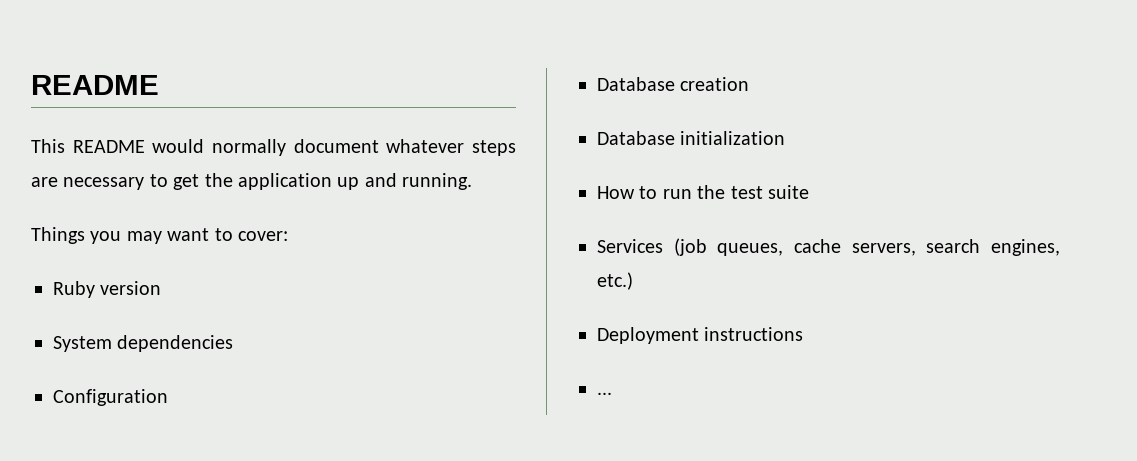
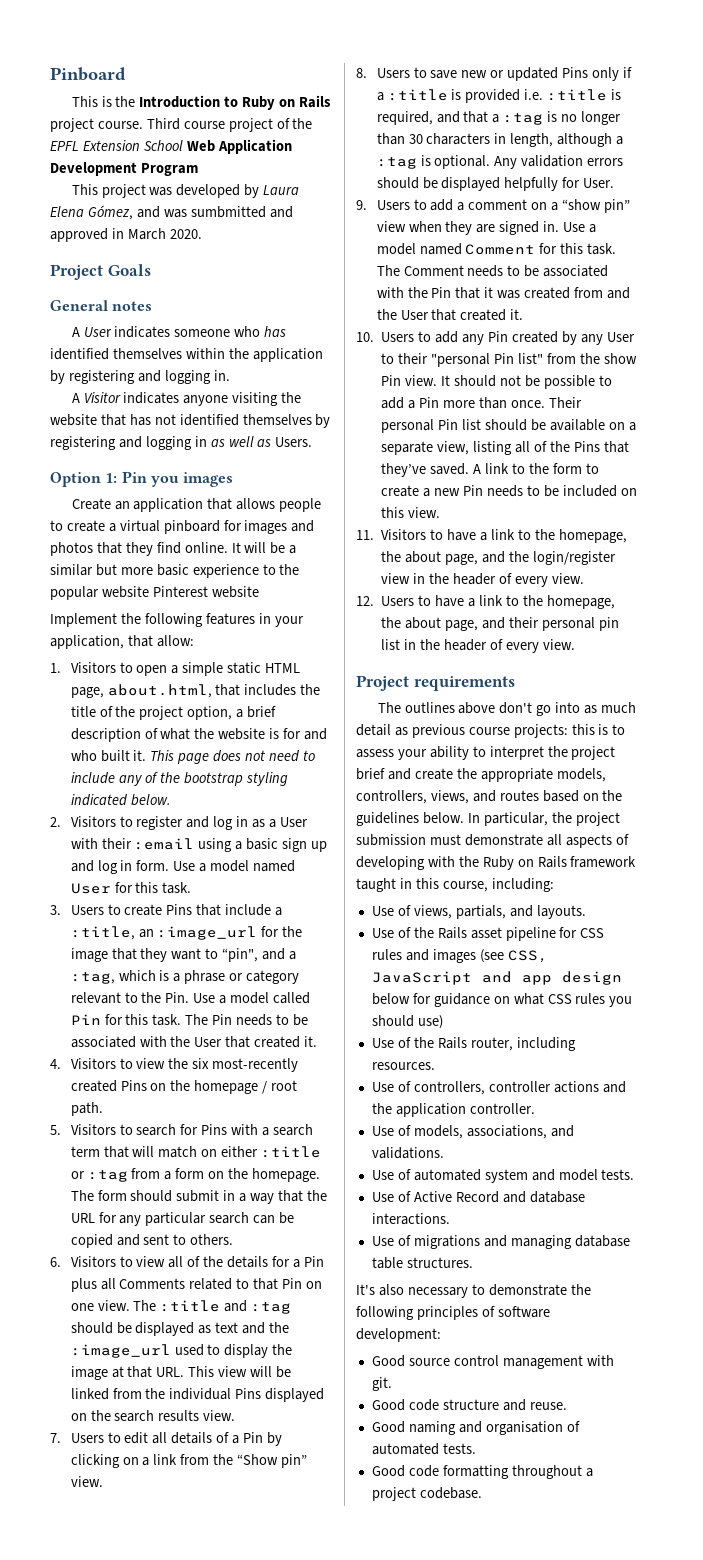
[31,75,159,95] [31,139,516,156] [31,173,473,190] [31,227,288,244] [53,281,162,298] [53,335,234,352] [53,389,168,406] [597,77,750,91] [597,131,786,145] [597,185,809,199] [597,238,1060,256] [597,272,633,290] [597,327,804,344] [597,392,612,395] README // This README would normally document whatever steps are necessary to get the application up and running. // Things you may want to cover: // Ruby version // System dependencies // Configuration // Database creation // Database initialization // How to run the test suite // Services (job queues, cache servers, search engines, etc.) // Deployment instructions // ... -> [50,67,126,81] [71,95,332,110] [50,118,313,132] [50,139,292,154] [50,162,198,176] [71,184,300,198] [50,205,293,220] [50,228,202,242] [50,264,151,280] [50,300,153,311] [71,326,287,338] [50,348,323,362] [50,370,230,384] [71,392,302,406] [50,414,331,428] [50,436,313,450] [50,471,234,487] [71,498,322,512] [50,520,315,534] [50,542,297,556] [50,564,300,578] [50,586,259,600] [50,613,304,627] [50,635,194,649] [50,662,301,676] [70,684,321,698] [70,706,277,720] [70,728,328,742] [70,750,315,764] [70,772,289,786] [70,794,171,806] [50,816,308,830] [70,838,328,852] [70,860,296,874] [70,882,192,894] [50,904,283,916] [70,926,303,940] [70,948,297,962] [70,970,300,984] [70,992,311,1004] [70,1014,308,1026] [70,1036,318,1048] [50,1058,299,1072] [70,1080,298,1094] [70,1102,103,1116] [50,1124,314,1136] [70,1146,322,1158] [70,1168,321,1182] [70,1190,327,1204] [70,1212,295,1226] [70,1234,234,1248] [50,1256,324,1268] [70,1278,323,1292] [70,1300,292,1314] [70,1322,290,1336] [70,1344,293,1358] [70,1366,292,1380] [70,1388,325,1402] [70,1410,236,1422] [50,1432,282,1446] [70,1454,308,1468] [70,1476,103,1487] [356,67,632,81] [376,89,622,103] [376,111,622,125] [376,133,624,147] [376,155,624,169] [376,177,615,191] [356,199,630,213] [376,221,597,235] [376,243,617,255] [376,265,609,277] [376,287,630,299] [376,309,524,321] [356,331,635,345] [381,353,637,367] [381,375,612,389] [381,397,582,409] [381,419,636,433] [381,441,629,455] [381,463,599,477] [381,485,637,497] [381,507,441,518] [356,529,627,543] [381,551,616,565] [381,573,584,587] [356,595,615,609] [381,617,619,631] [381,639,575,653] [356,675,515,691] [377,702,637,716] [356,724,626,738] [356,746,616,760] [356,768,606,782] [356,790,623,804] [356,812,620,826] [356,834,629,848] [356,856,637,870] [356,878,554,892] [371,905,586,919] [371,927,605,941] [371,949,548,963] [371,971,622,985] [371,993,633,1007] [371,1015,443,1029] [371,1037,576,1051] [371,1062,435,1070] [371,1081,626,1095] [371,1103,535,1117] [371,1125,574,1139] [371,1147,444,1159] [371,1169,635,1183] [371,1191,585,1203] [371,1213,450,1225] [371,1235,630,1249] [371,1257,473,1269] [356,1284,591,1298] [356,1306,550,1320] [356,1328,441,1342] [371,1355,614,1369] [371,1377,392,1391] [371,1399,567,1411] [371,1421,580,1435] [371,1443,476,1455] [371,1465,593,1479] [371,1487,482,1501] Pinboard // This is the Introduction to Ruby on Rails project course. Third course project of the EPFL Extension School Web Application Development Program // This project was developed by Laura Elena Gómez, and was sumbmitted and approved in March 2020. // Project Goals // General notes // A User indicates someone who has identified themselves within the application by registering and logging in. // A Visitor indicates anyone visiting the website that has not identified themselves by registering and logging in as well as Users. // Option 1: Pin you images // Create an application that allows people to create a virtual pinboard for images and photos that they find online. It will be a similar but more basic experience to the popular website Pinterest website // Implement the following features in your application, that allow: // 1. Visitors to open a simple static HTML page, about.html, that includes the title of the project option, a brief description of what the website is for and who built it. This page does not need to include any of the bootstrap styling indicated below. // 2. Visitors to register and log in as a User with their :email using a basic sign up and log in form. Use a model named User for this task. // 3. Users to create Pins that include a :title, an :image_url for the image that they want to “pin", and a :tag, which is a phrase or category relevant to the Pin. Use a model called Pin for this task. The Pin needs to be associated with the User that created it. // 4. Visitors to view the six most-recently created Pins on the homepage / root path. // 5. Visitors to search for Pins with a search term that will match on either :title or :tag from a form on the homepage. The form should submit in a way that the URL for any particular search can be copied and sent to others. // 6. Visitors to view all of the details for a Pin plus all Comments related to that Pin on one view. The :title and :tag should be displayed as text and the :image_url used to display the image at that URL. This view will be linked from the individual Pins displayed on the search results view. // 7. Users to edit all details of a Pin by clicking on a link from the “Show pin” view. // 8. Users to save new or updated Pins only if a :title is provided i.e. :title is required, and that a :tag is no longer than 30 characters in length, although a :tag is optional. Any validation errors should be displayed helpfully for User. // 9. Users to add a comment on a “show pin” view when they are signed in. Use a model named Comment for this task. The Comment needs to be associated with the Pin that it was created from and the User that created it. // 10. Users to add any Pin created by any User to their "personal Pin list" from the show Pin view. It should not be possible to add a Pin more than once. Their personal Pin list should be available on a separate view, listing all of the Pins that they’ve saved. A link to the form to create a new Pin needs to be included on this view. // 11. Visitors to have a link to the homepage, the about page, and the login/register view in the header of every view. // 12. Users to have a link to the homepage, the about page, and their personal pin list in the header of every view. // Project requirements // The outlines above don't go into as much detail as previous course projects: this is to assess your ability to interpret the project brief and create the appropriate models, controllers, views, and routes based on the guidelines below. In particular, the project submission must demonstrate all aspects of developing with the Ruby on Rails framework taught in this course, including: // Use of views, partials, and layouts. // Use of the Rails asset pipeline for CSS rules and images (see CSS, JavaScript and app design below for guidance on what CSS rules you should use) // Use of the Rails router, including resources. // Use of controllers, controller actions and the application controller. // Use of models, associations, and validations. // Use of automated system and model tests. // Use of Active Record and database interactions. // Use of migrations and managing database table structures. // It's also necessary to demonstrate the following principles of software development: // Good source control management with git. // Good code structure and reuse. // Good naming and organisation of automated tests. // Good code formatting throughout a project codebase.

